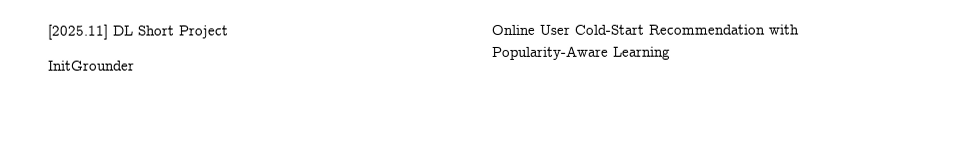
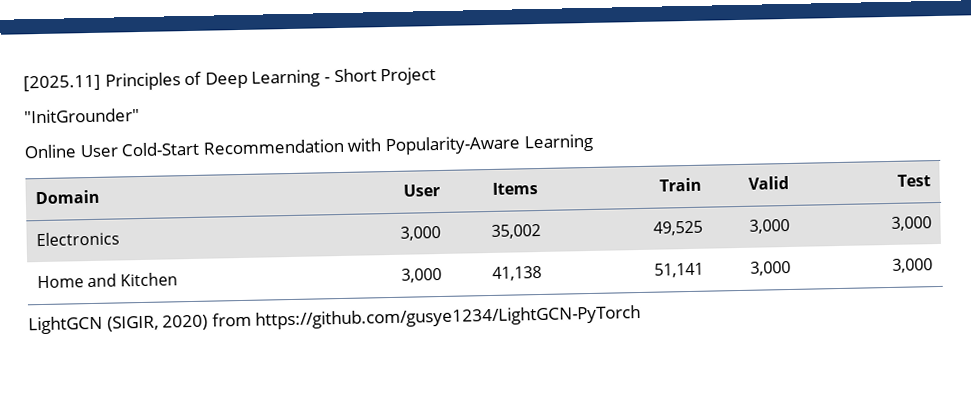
[112,25,133,36] DL -> [104,69,330,91] Principles of Deep Learning -
[47,60,134,71] InitGrounder -> [24,108,140,124] "InitGrounder"
(670, 53) none -> [34,189,100,205] [403,183,441,197] [491,182,538,195] [659,177,703,192] [747,175,789,190] [897,174,932,187] [35,231,120,247] [400,225,442,241] [490,223,541,239] [653,220,704,236] [748,218,790,234] [891,216,933,231] [36,272,179,289] [401,267,443,283] [491,265,542,281] [654,262,705,278] [749,260,791,276] [892,258,934,273] [28,304,642,335] // Domain | User | Items | Train | Valid | Test // Electronics | 3,000 | 35,002 | 49,525 | 3,000 | 3,000 // Home and Kitchen | 3,000 | 41,138 | 51,141 | 3,000 | 3,000 // LightGCN (SIGIR, 2020) from https://github.com/gusye1234/LightGCN-PyTorch

